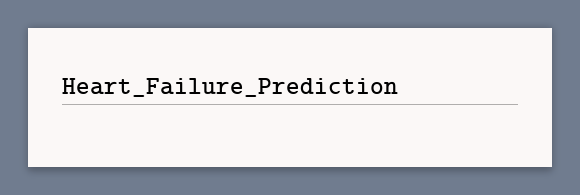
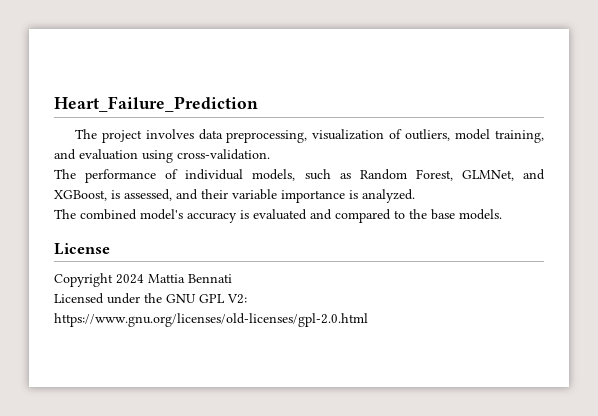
(398, 87) none -> [74,129,544,143] [54,149,270,163] [54,169,546,183] [54,189,415,203] [54,209,502,223] [54,243,110,255] [54,273,232,287] [54,293,247,304] [54,313,368,327] // The project involves data preprocessing, visualization of outliers, model training, and evaluation using cross-validation. // The performance of individual models, such as Random Forest, GLMNet, and XGBoost, is assessed, and their variable importance is analyzed. // The combined model's accuracy is evaluated and compared to the base models. // License // Copyright 2024 Mattia Bennati // Licensed under the GNU GPL V2: https://www.gnu.org/licenses/old-licenses/gpl-2.0.html

